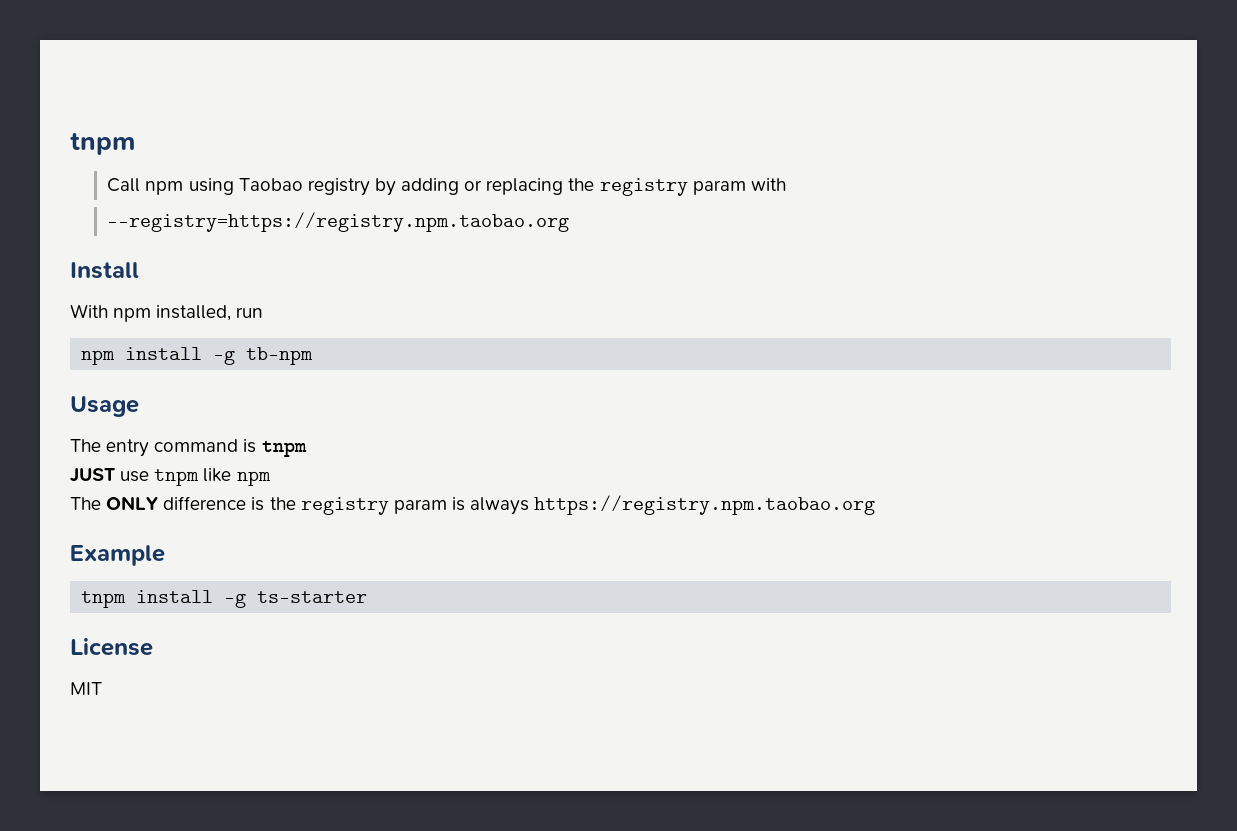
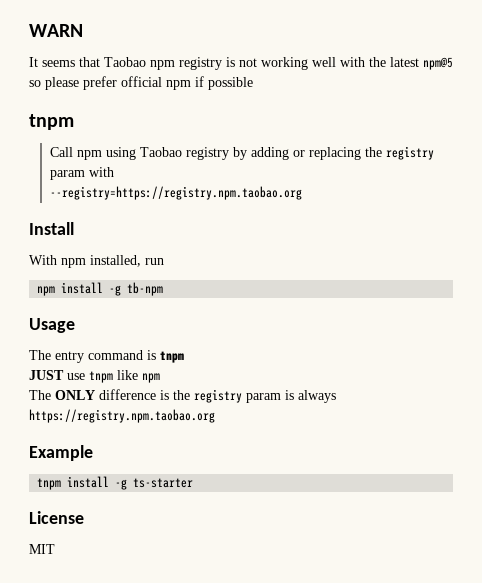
(70, 143) none -> [29,24,83,37] [29,57,453,70] [29,76,253,90] WARN // It seems that Taobao npm registry is not working well with the latest npm@5 so please prefer official npm if possible //

